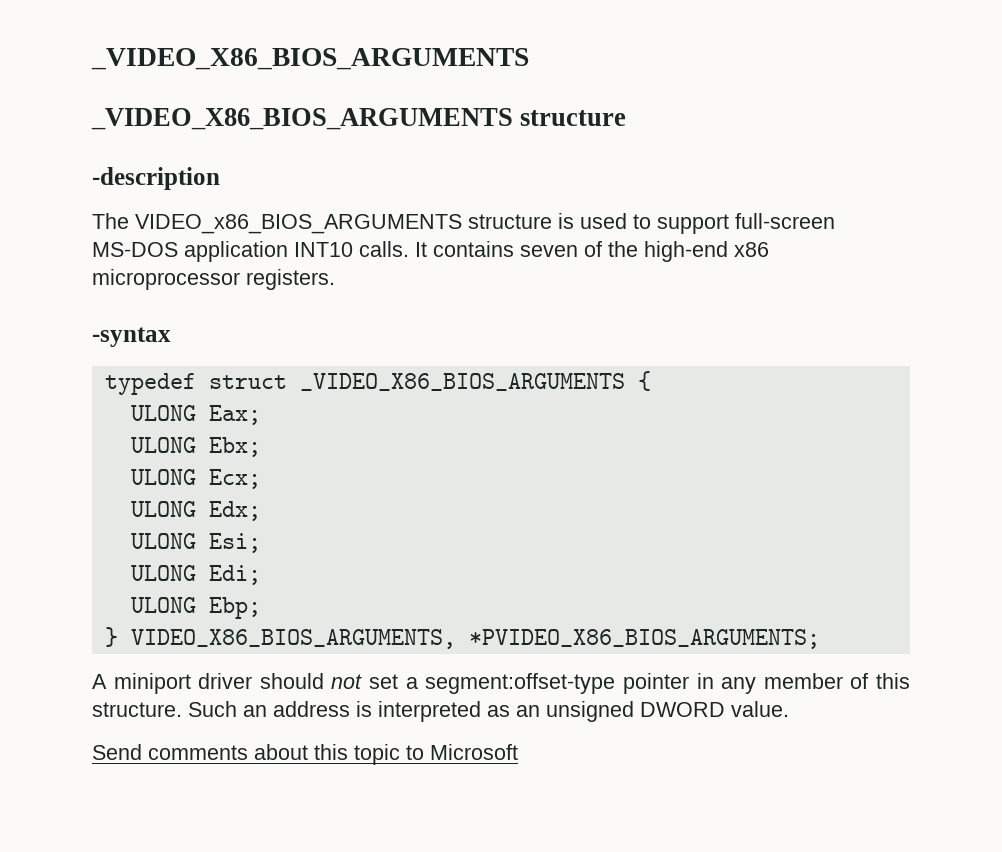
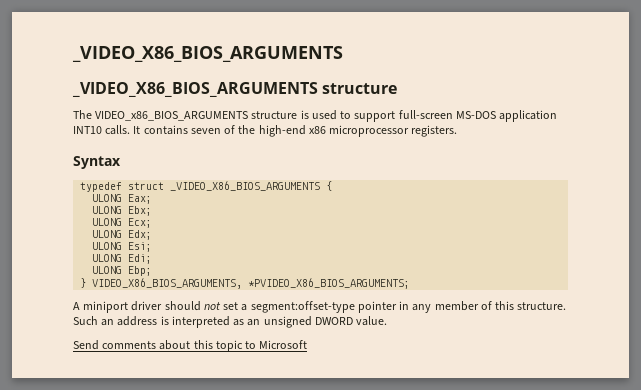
[92,167,220,190] // -description -> (398, 88) none
[92,327,171,347] -syntax -> [73,156,121,169] Syntax

